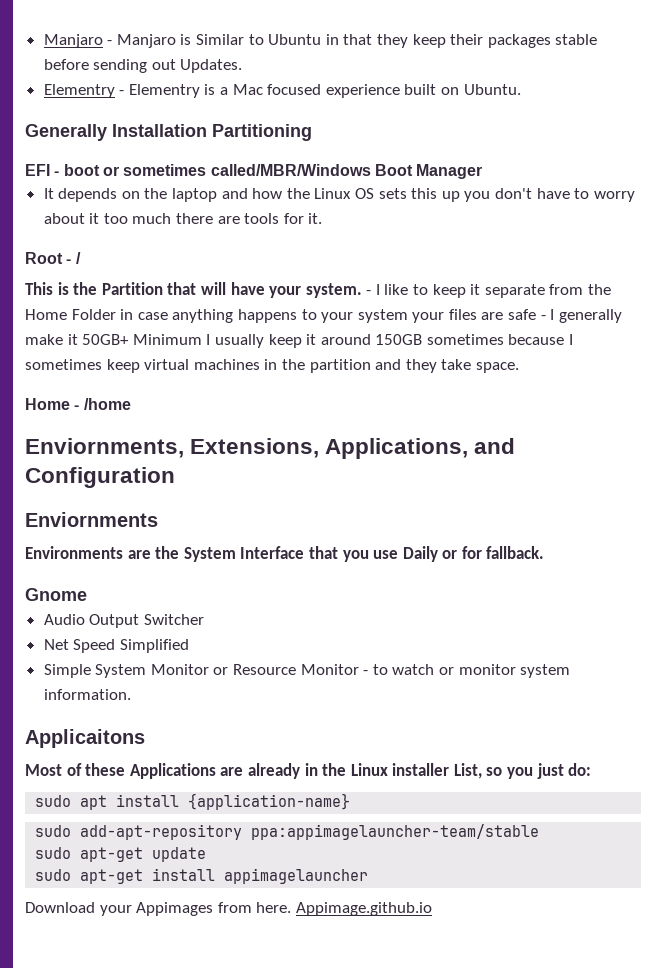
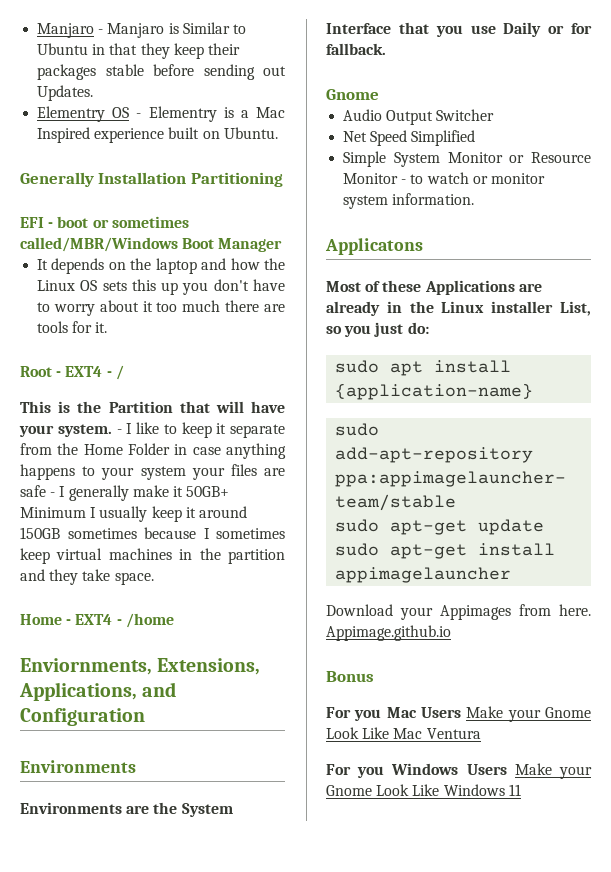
(115, 91) none -> [112,107,130,118] OS
[267,84,322,95] focused -> [37,127,91,143] Inspired
(72, 261) none -> [65,366,112,377] EXT4 -
(80, 407) none -> [75,614,122,625] EXT4 -
[25,512,158,527] Enviornments -> [20,760,136,773] Environments
[25,729,145,748] Applicaitons -> [325,238,423,255] Applicatons
(432, 909) none -> [326,671,374,682] [326,706,591,722] [326,727,481,739] [326,763,592,779] [326,784,521,796] // Bonus // For you Mac Users Make your Gnome Look Like Mac Ventura // For you Windows Users Make your Gnome Look Like Windows 11

